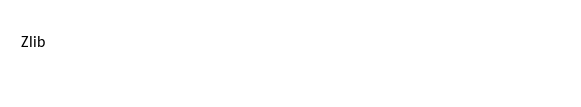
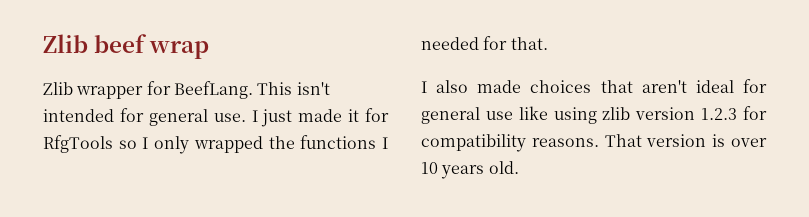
[21,36,45,47] Zlib -> [43,34,210,59] [43,81,330,99] [43,108,389,127] [43,135,388,154] [421,36,548,50] [421,79,767,93] [421,106,767,124] [421,134,767,152] [421,161,519,179] Zlib beef wrap // Zlib wrapper for BeefLang. This isn't intended for general use. I just made it for RfgTools so I only wrapped the functions I needed for that. // I also made choices that aren't ideal for general use like using zlib version 1.2.3 for compatibility reasons. That version is over 10 years old.

